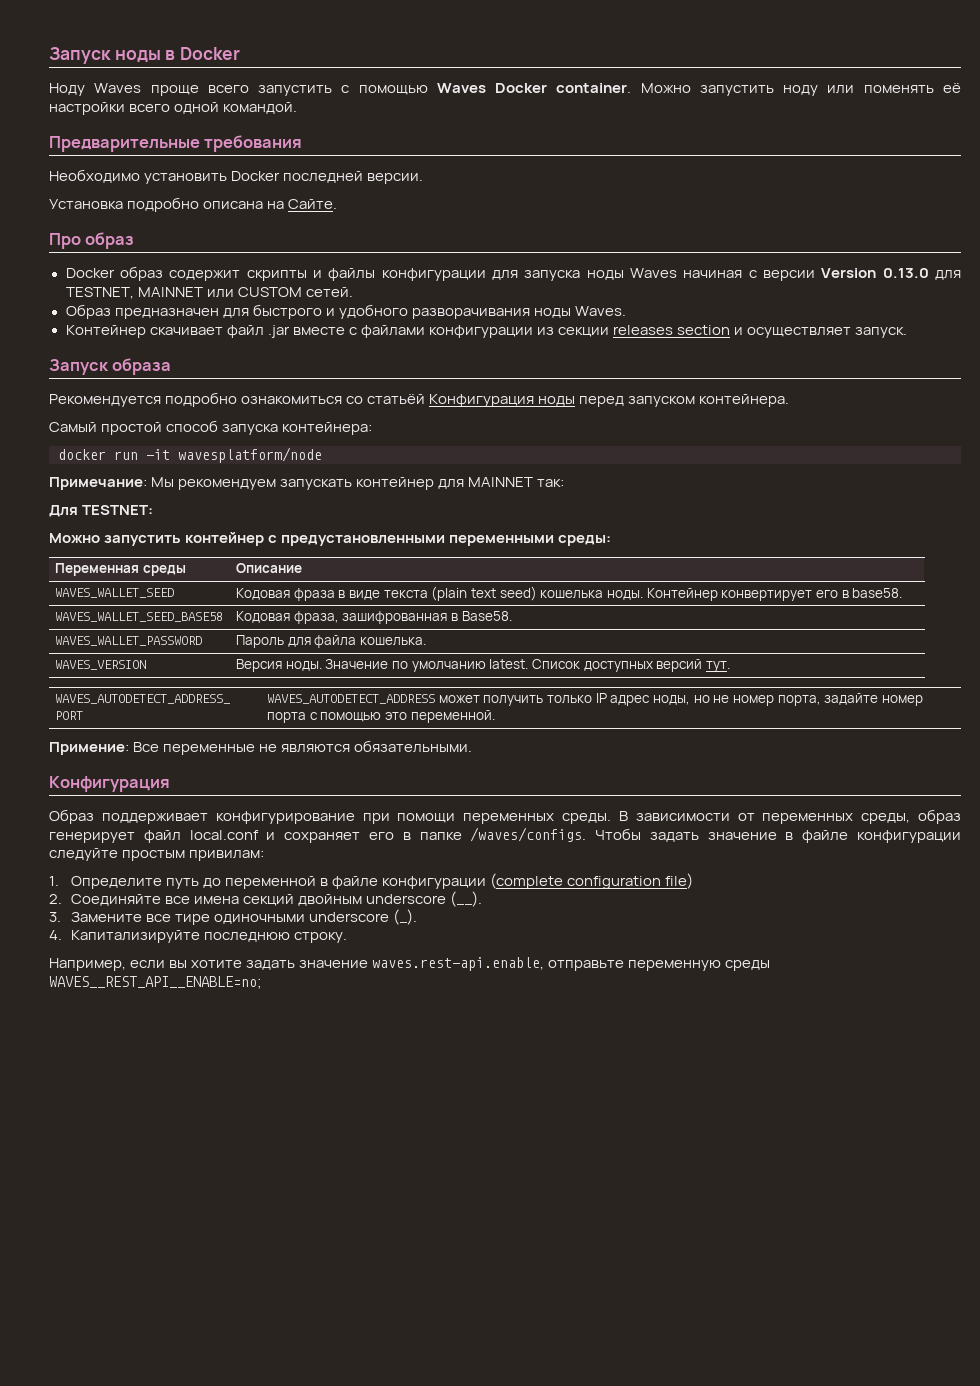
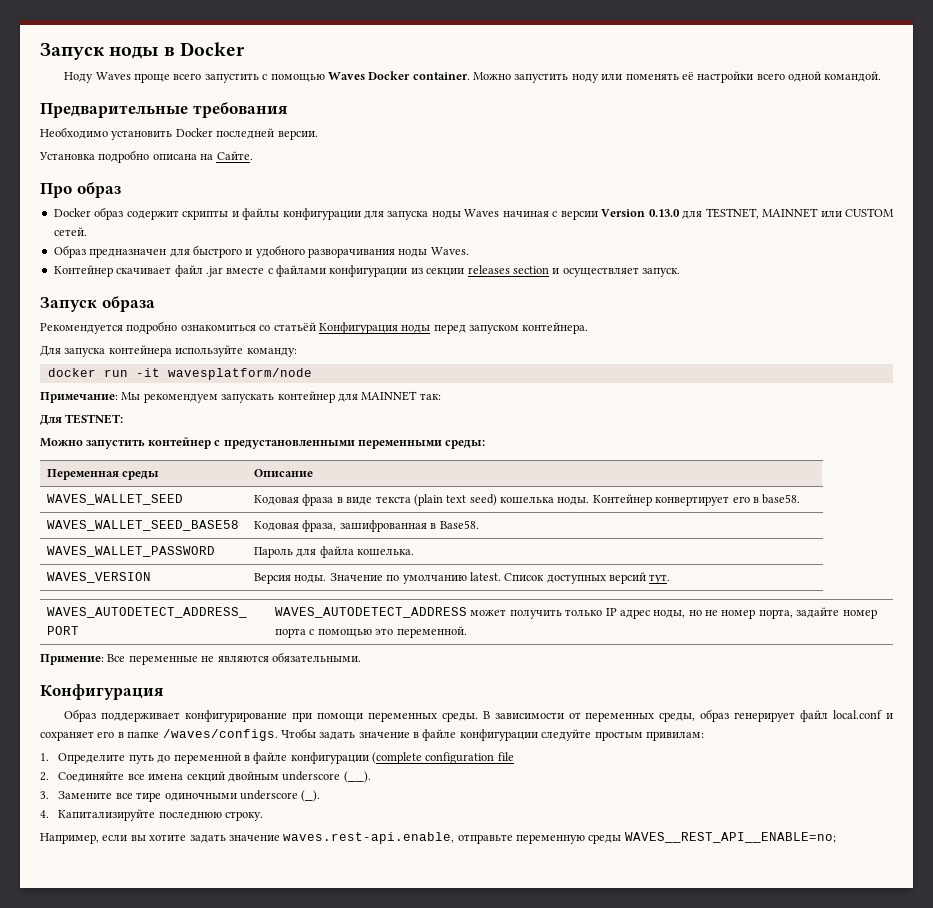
[49,420,373,435] Самый простой способ запуска контейнера: -> [40,345,297,357] Для запуска контейнера используйте команду:
[665,873,694,889] file) -> [497,752,514,761] file

